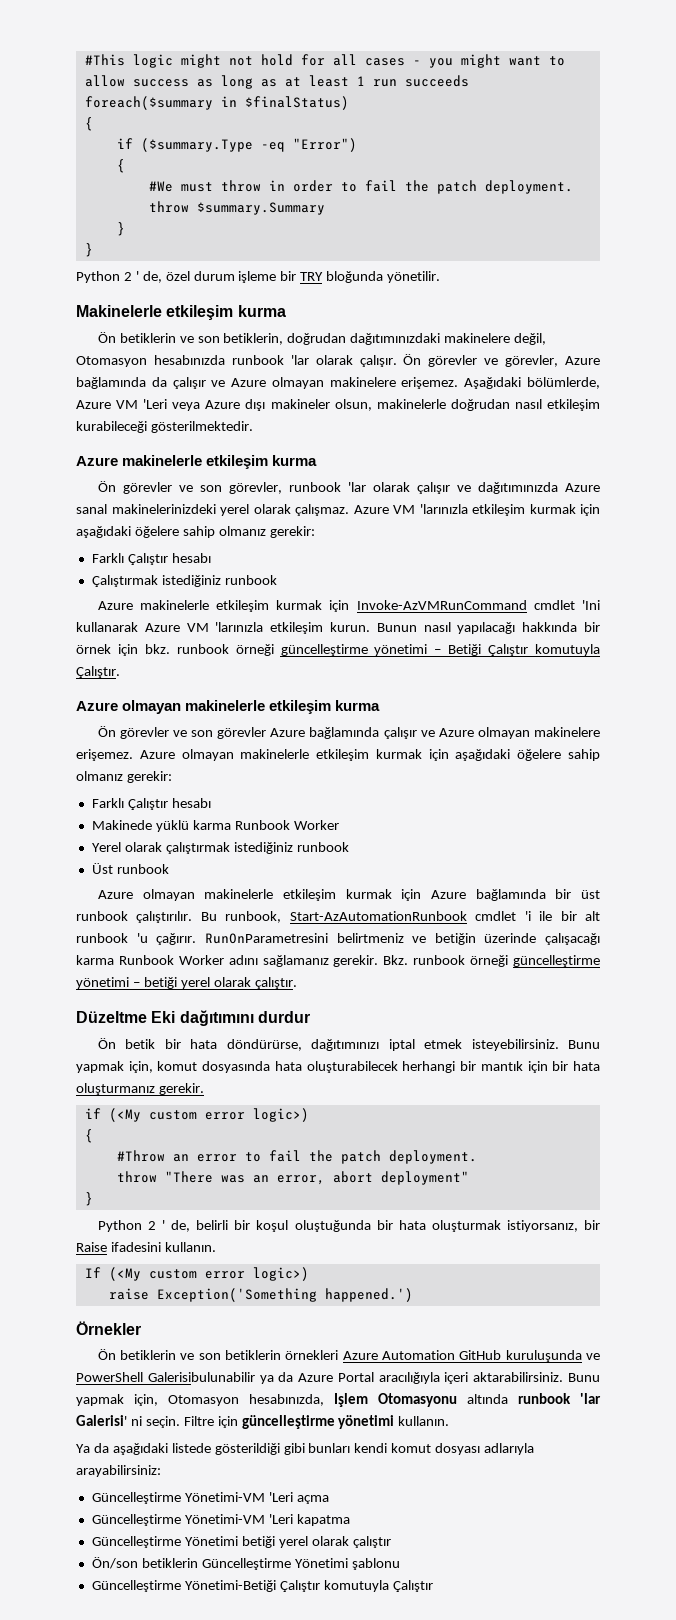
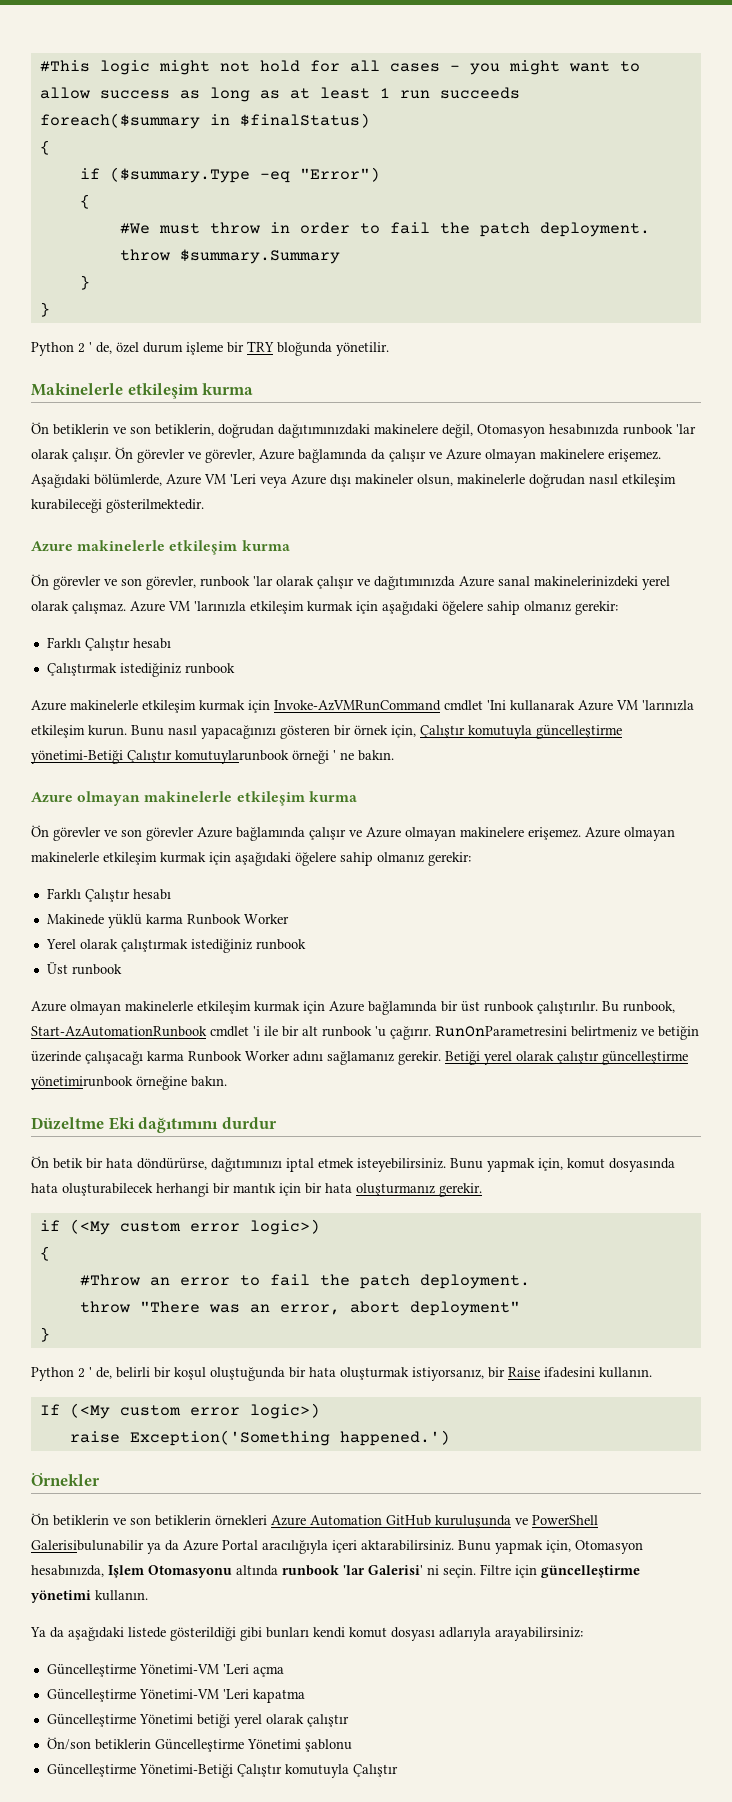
[376,622,600,634] [76,644,600,656] [76,666,120,678] Bunun nasıl yapılacağı hakkında bir örnek için bkz. runbook örneği güncelleştirme yönetimi – Betiği Çalıştır komutuyla Çalıştır. -> [131,725,622,739] [31,750,394,764] Bunu nasıl yapacağınızı gösteren bir örnek için, Çalıştır komutuyla güncelleştirme yönetimi-Betiği Çalıştır komutuylarunbook örneği ' ne bakın.
[383,955,601,967] [76,977,297,989] Bkz. runbook örneği güncelleştirme yönetimi – betiği yerel olarak çalıştır. -> [445,1051,688,1065] [31,1076,227,1090] Betiği yerel olarak çalıştır güncelleştirme yönetimirunbook örneğine bakın.

